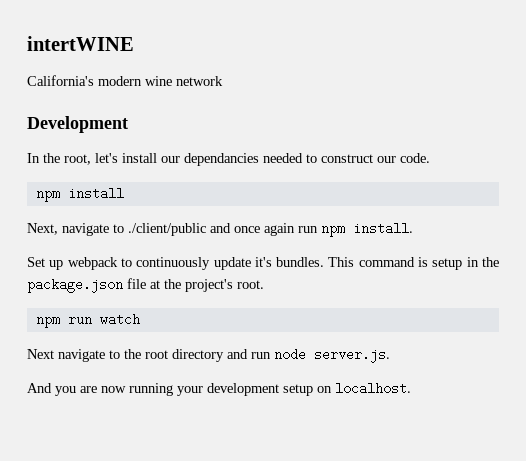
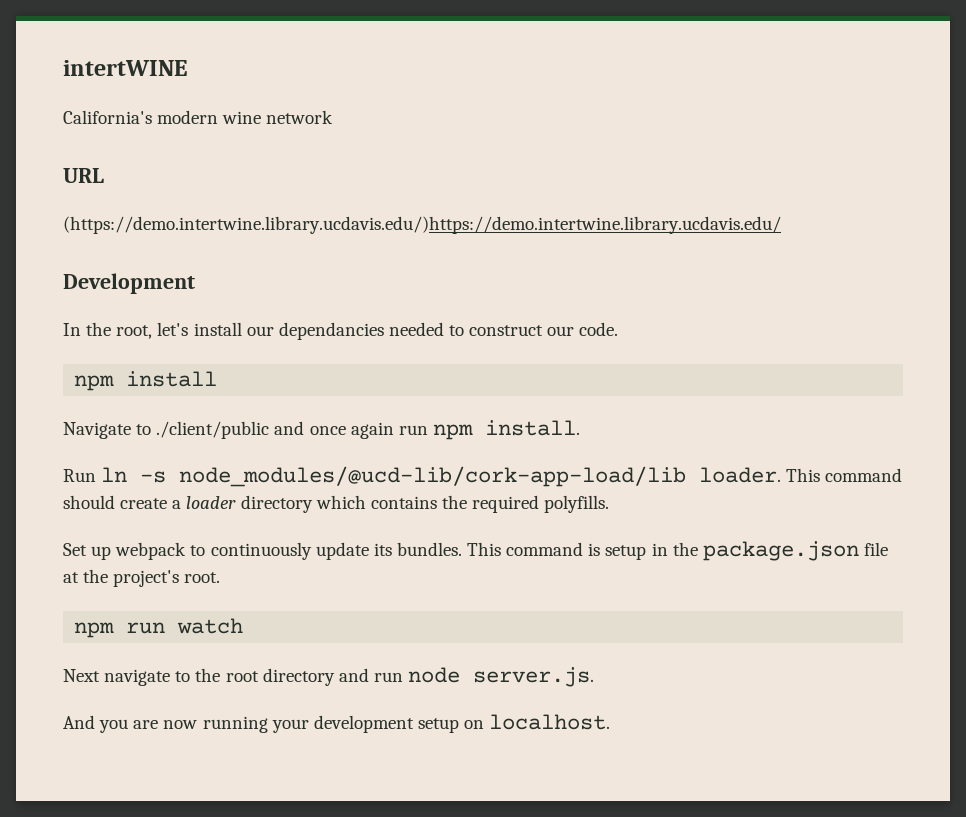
(223, 81) none -> [63,168,104,183] [63,216,781,234] // URL // (https://demo.intertwine.library.ucdavis.edu/)https://demo.intertwine.library.ucdavis.edu/
[27,223,109,236] Next, navigate -> [63,422,131,439] Navigate
(413, 228) none -> [63,466,903,487] [63,495,610,513] // Run ln -s node_modules/@ucd-lib/cork-app-load/lib loader. This command should create a loader directory which contains the required polyfills.
[254,257,272,267] it's -> [373,543,392,556] its

